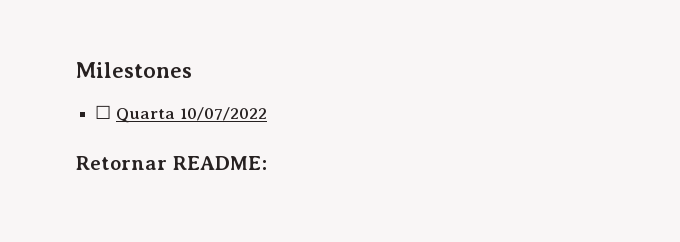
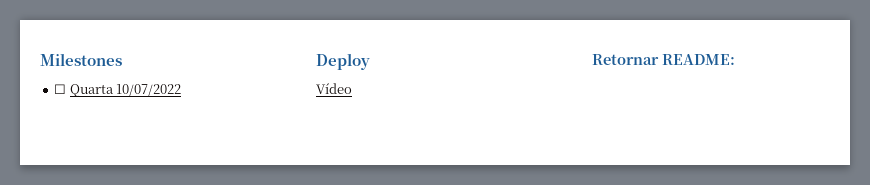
(267, 114) none -> [316,53,370,70] [316,83,352,94] // Deploy // Vídeo

